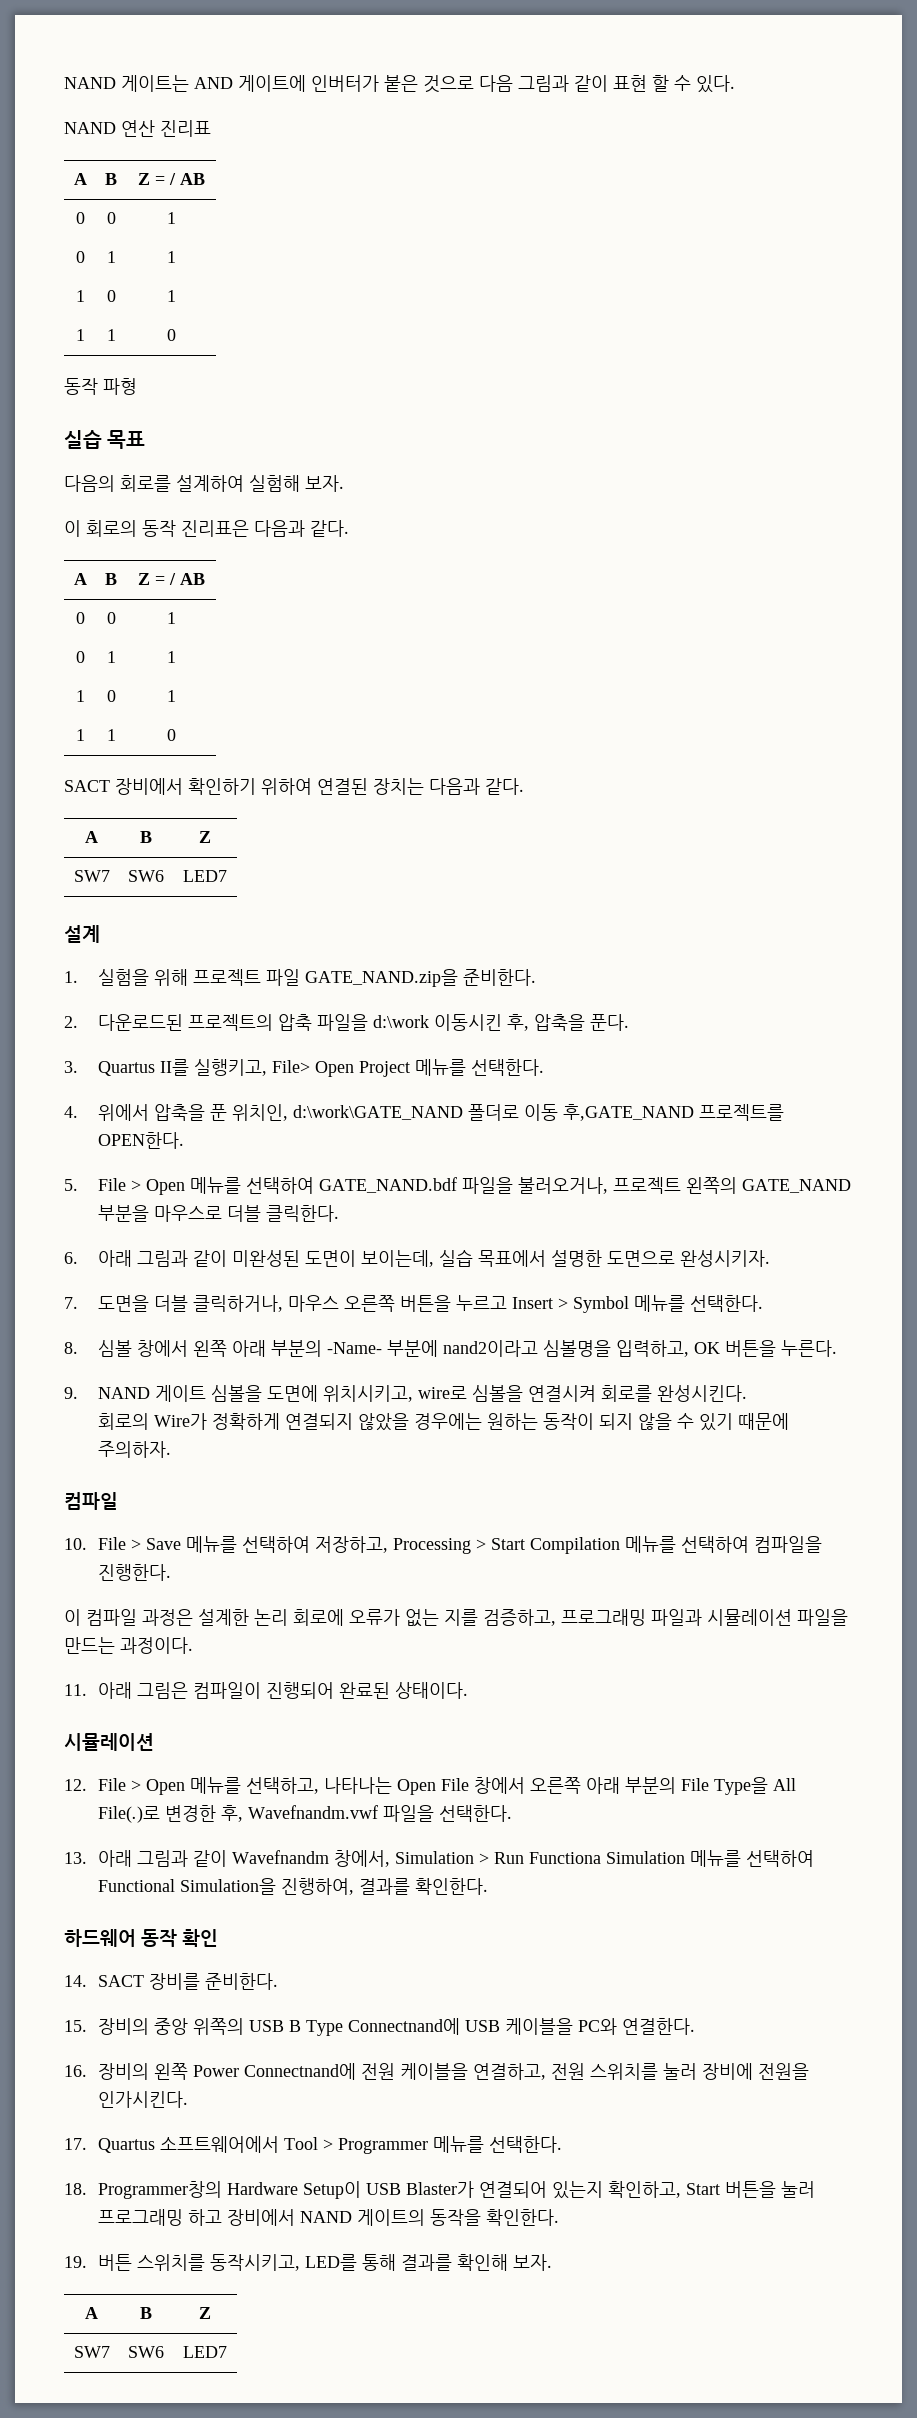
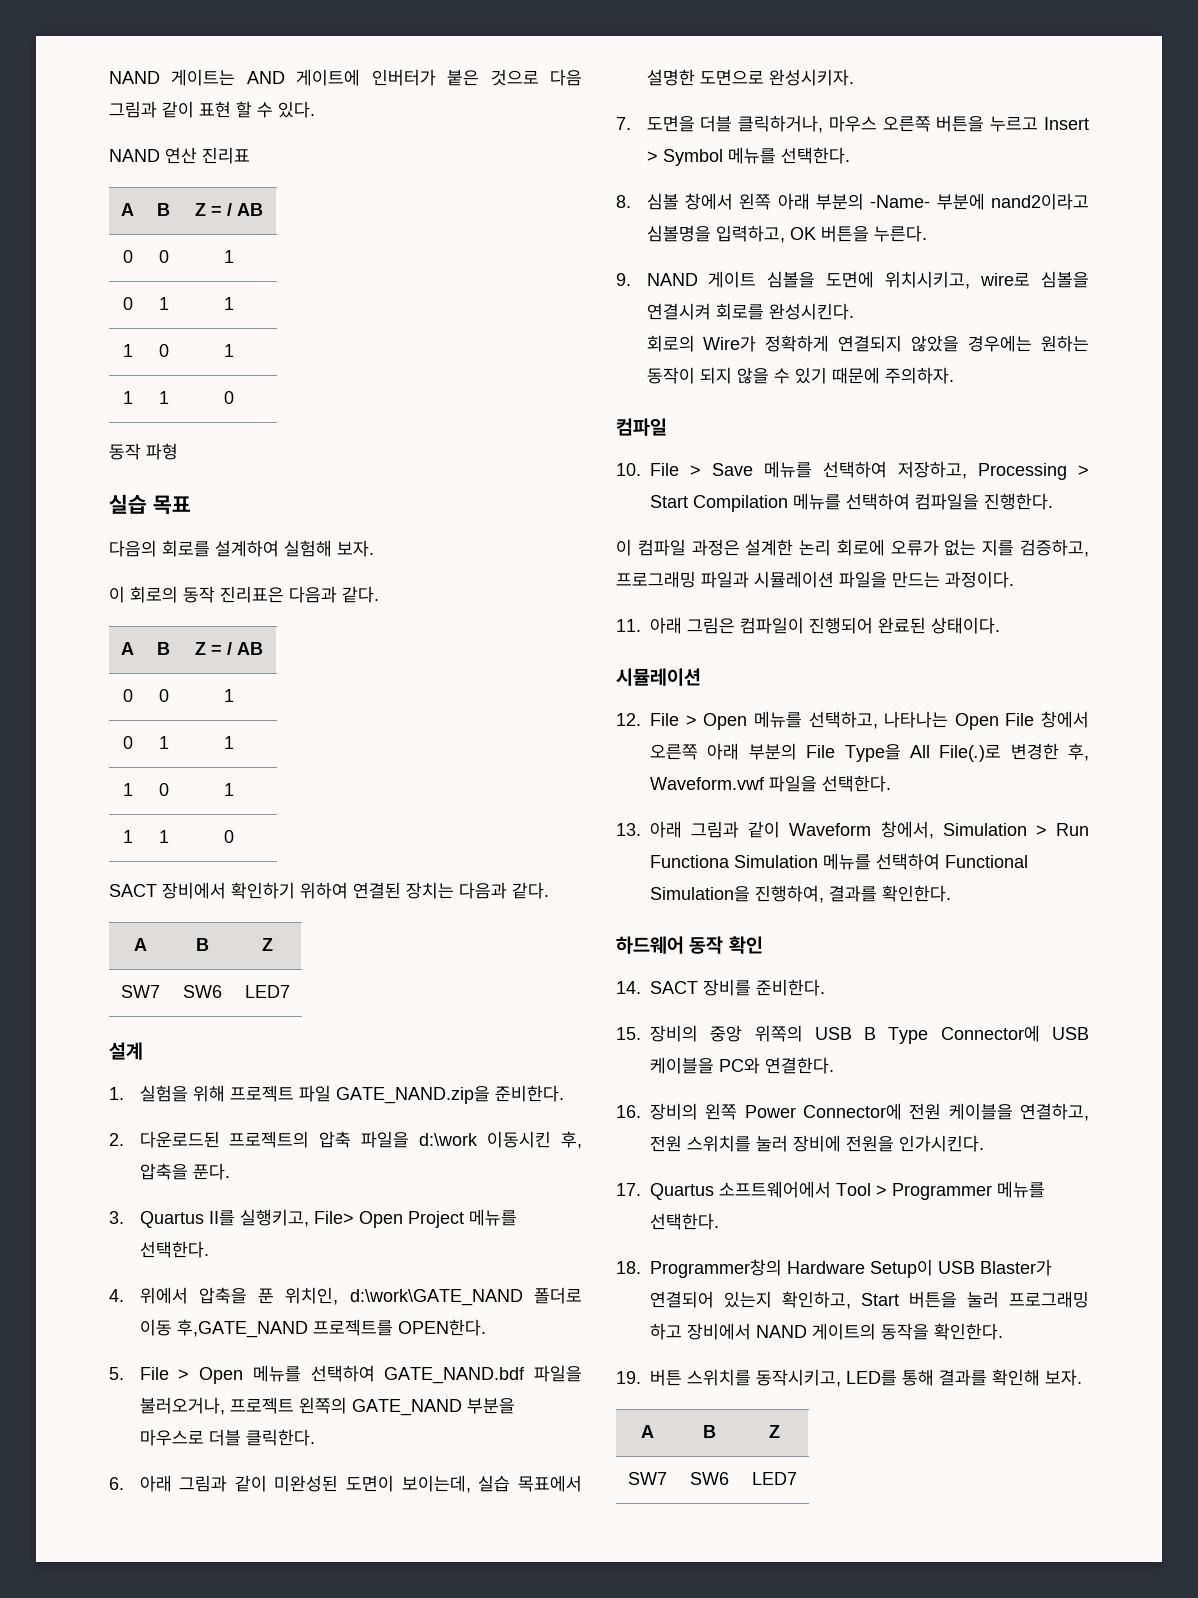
[247,1805,378,1819] Wavefnandm.vwf -> [650,777,765,790] Waveform.vwf
[231,1850,329,1864] Wavefnandm -> [789,823,872,836] Waveform
[347,2018,460,2035] Connectnand에 -> [940,1025,1040,1042] Connector에
[243,2063,356,2080] Connectnand에 -> [803,1103,902,1120] Connector에

